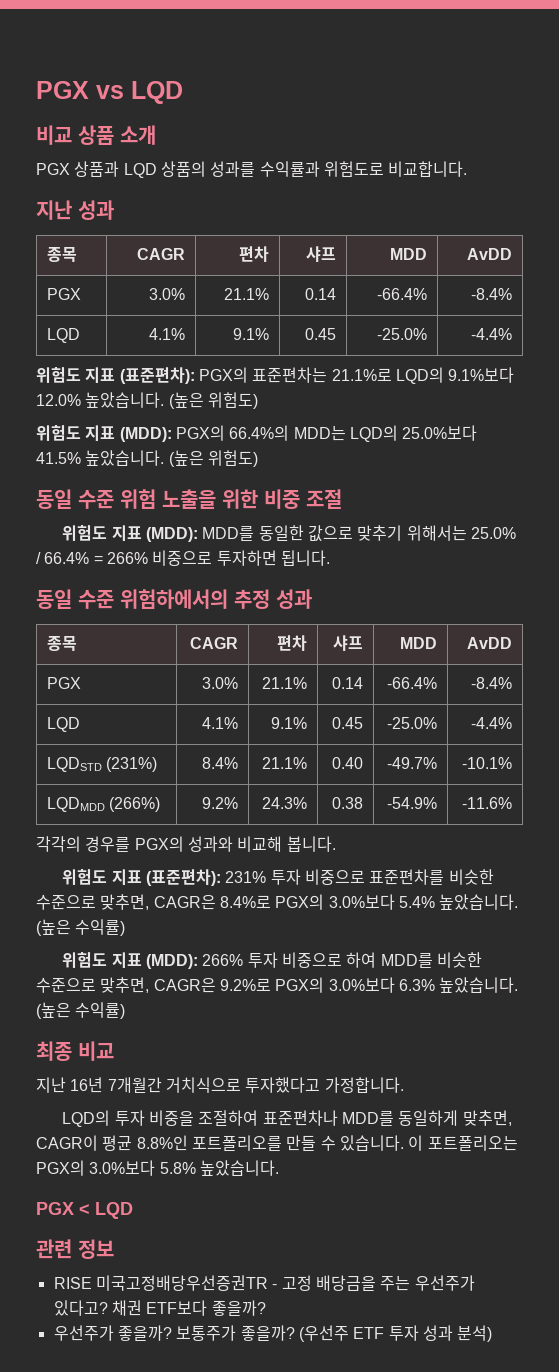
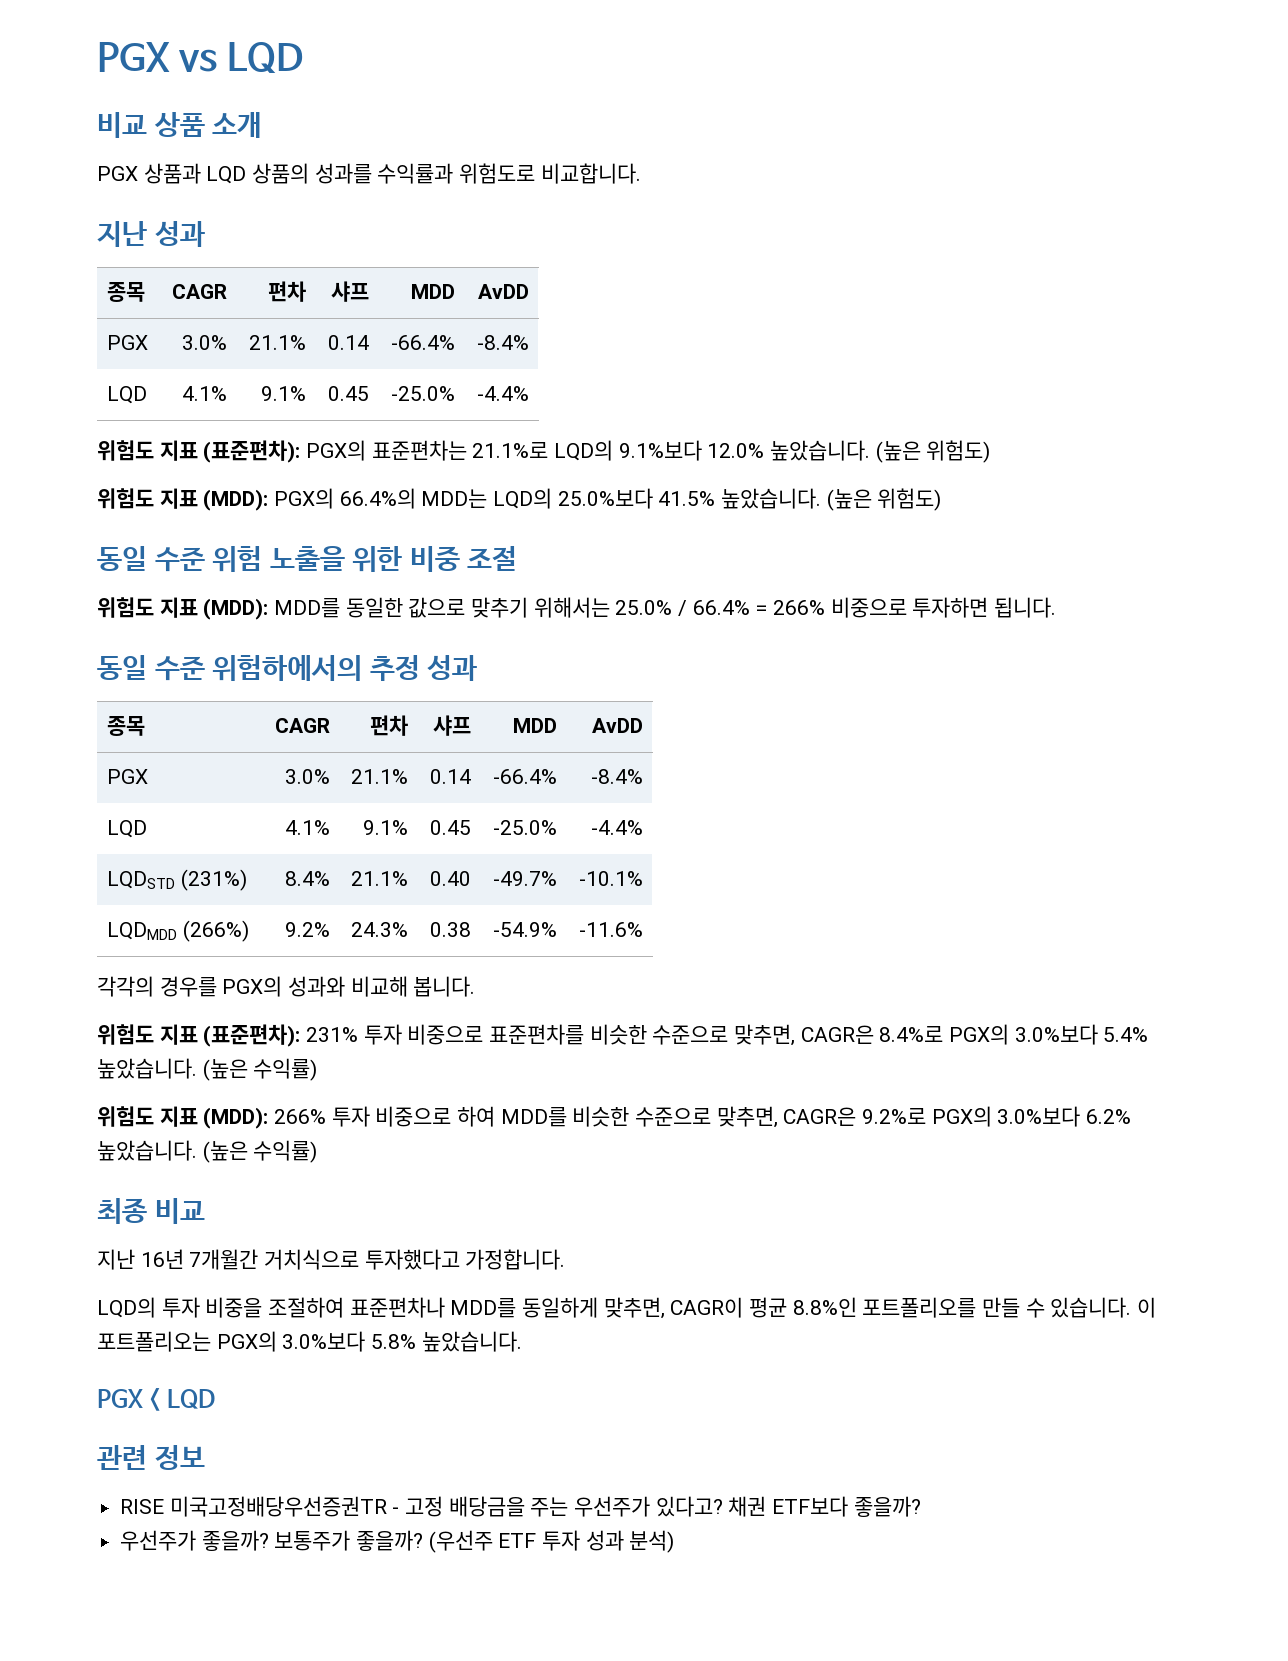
[398,979,435,991] 6.3% -> [1086,1109,1132,1124] 6.2%

